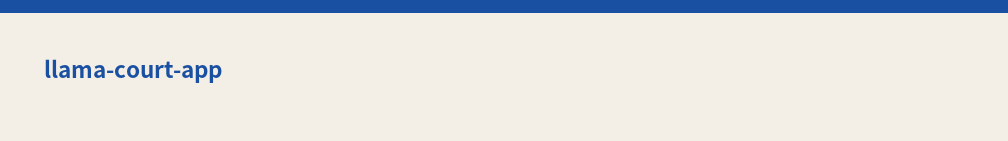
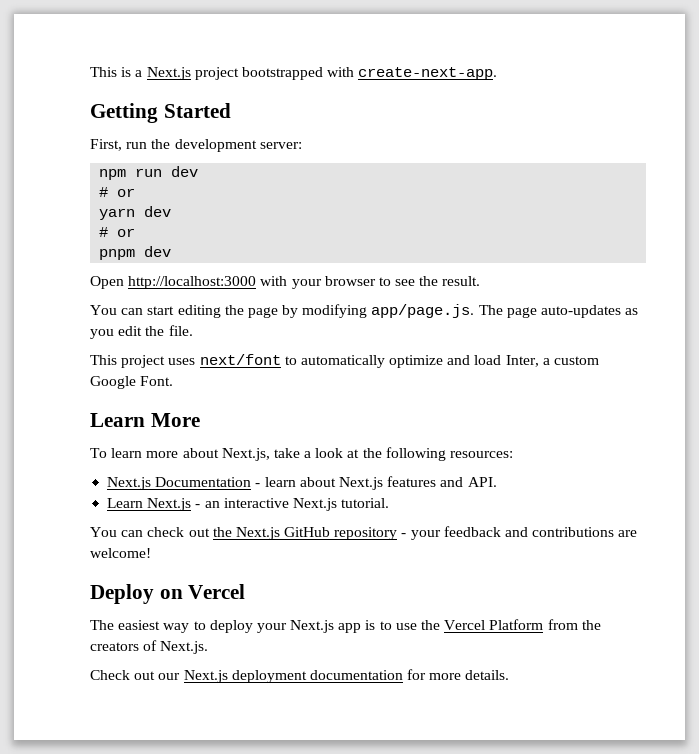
[44,59,222,83] llama-court-app -> [90,67,498,80] [90,103,231,123] [90,139,302,152] [99,166,199,180] [99,187,136,197] [99,206,172,220] [99,227,136,237] [99,246,172,260] [90,276,481,289] [90,304,639,318] [90,325,193,339] [90,354,600,368] [90,376,174,389] [90,413,200,427] [90,447,514,461] [107,476,497,490] [107,498,390,511] [90,526,638,540] [90,548,151,558] [90,584,246,604] [90,619,601,633] [90,640,209,654] [90,669,510,683] This is a Next.js project bootstrapped with create-next-app. // Getting Started // First, run the development server: // npm run dev // # or // yarn dev // # or // pnpm dev // Open http://localhost:3000 with your browser to see the result. // You can start editing the page by modifying app/page.js. The page auto-updates as you edit the file. // This project uses next/font to automatically optimize and load Inter, a custom Google Font. // Learn More // To learn more about Next.js, take a look at the following resources: // Next.js Documentation - learn about Next.js features and API. // Learn Next.js - an interactive Next.js tutorial. // You can check out the Next.js GitHub repository - your feedback and contributions are welcome! // Deploy on Vercel // The easiest way to deploy your Next.js app is to use the Vercel Platform from the creators of Next.js. // Check out our Next.js deployment documentation for more details.

